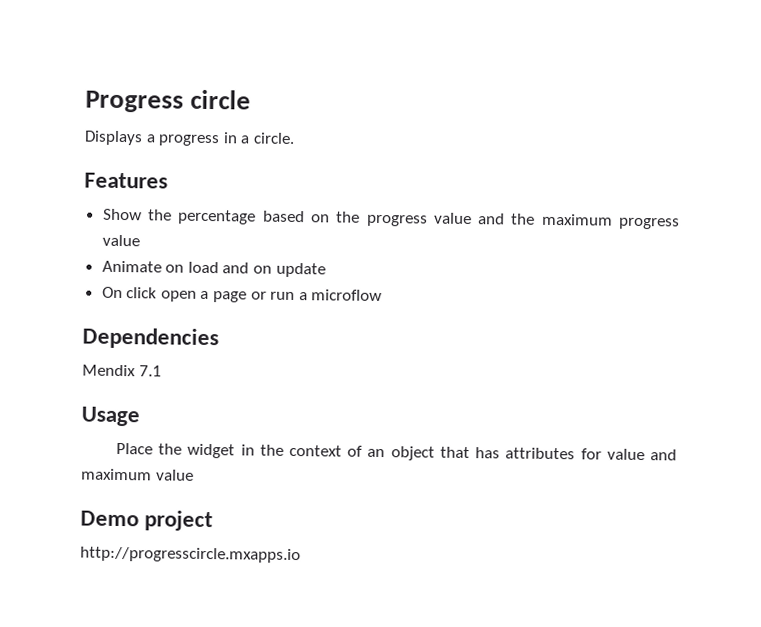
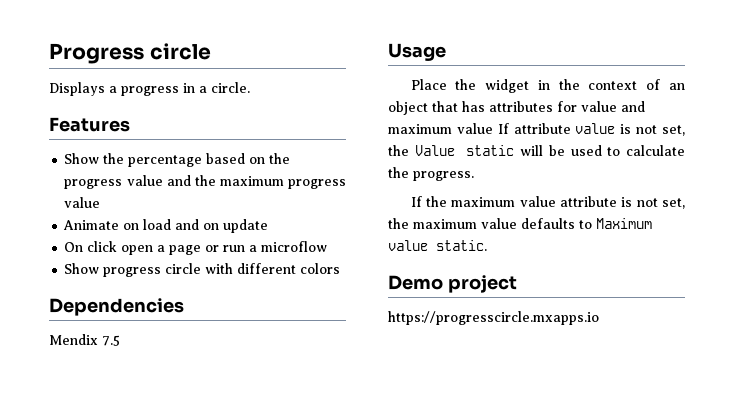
(383, 295) none -> [64,263,341,277] // Show progress circle with different colors
[138,365,162,377] 7.1 -> [102,335,120,346] 7.5
(194, 475) none -> [497,123,685,136] [388,145,685,156] [388,167,474,181] [410,196,685,209] [388,218,652,229] [388,240,487,251] If attribute value is not set, the Value static will be used to calculate the progress. // If the maximum value attribute is not set, the maximum value defaults to Maximum value static.
[80,546,301,564] http://progresscircle.mxapps.io -> [388,311,599,325] https://progresscircle.mxapps.io

